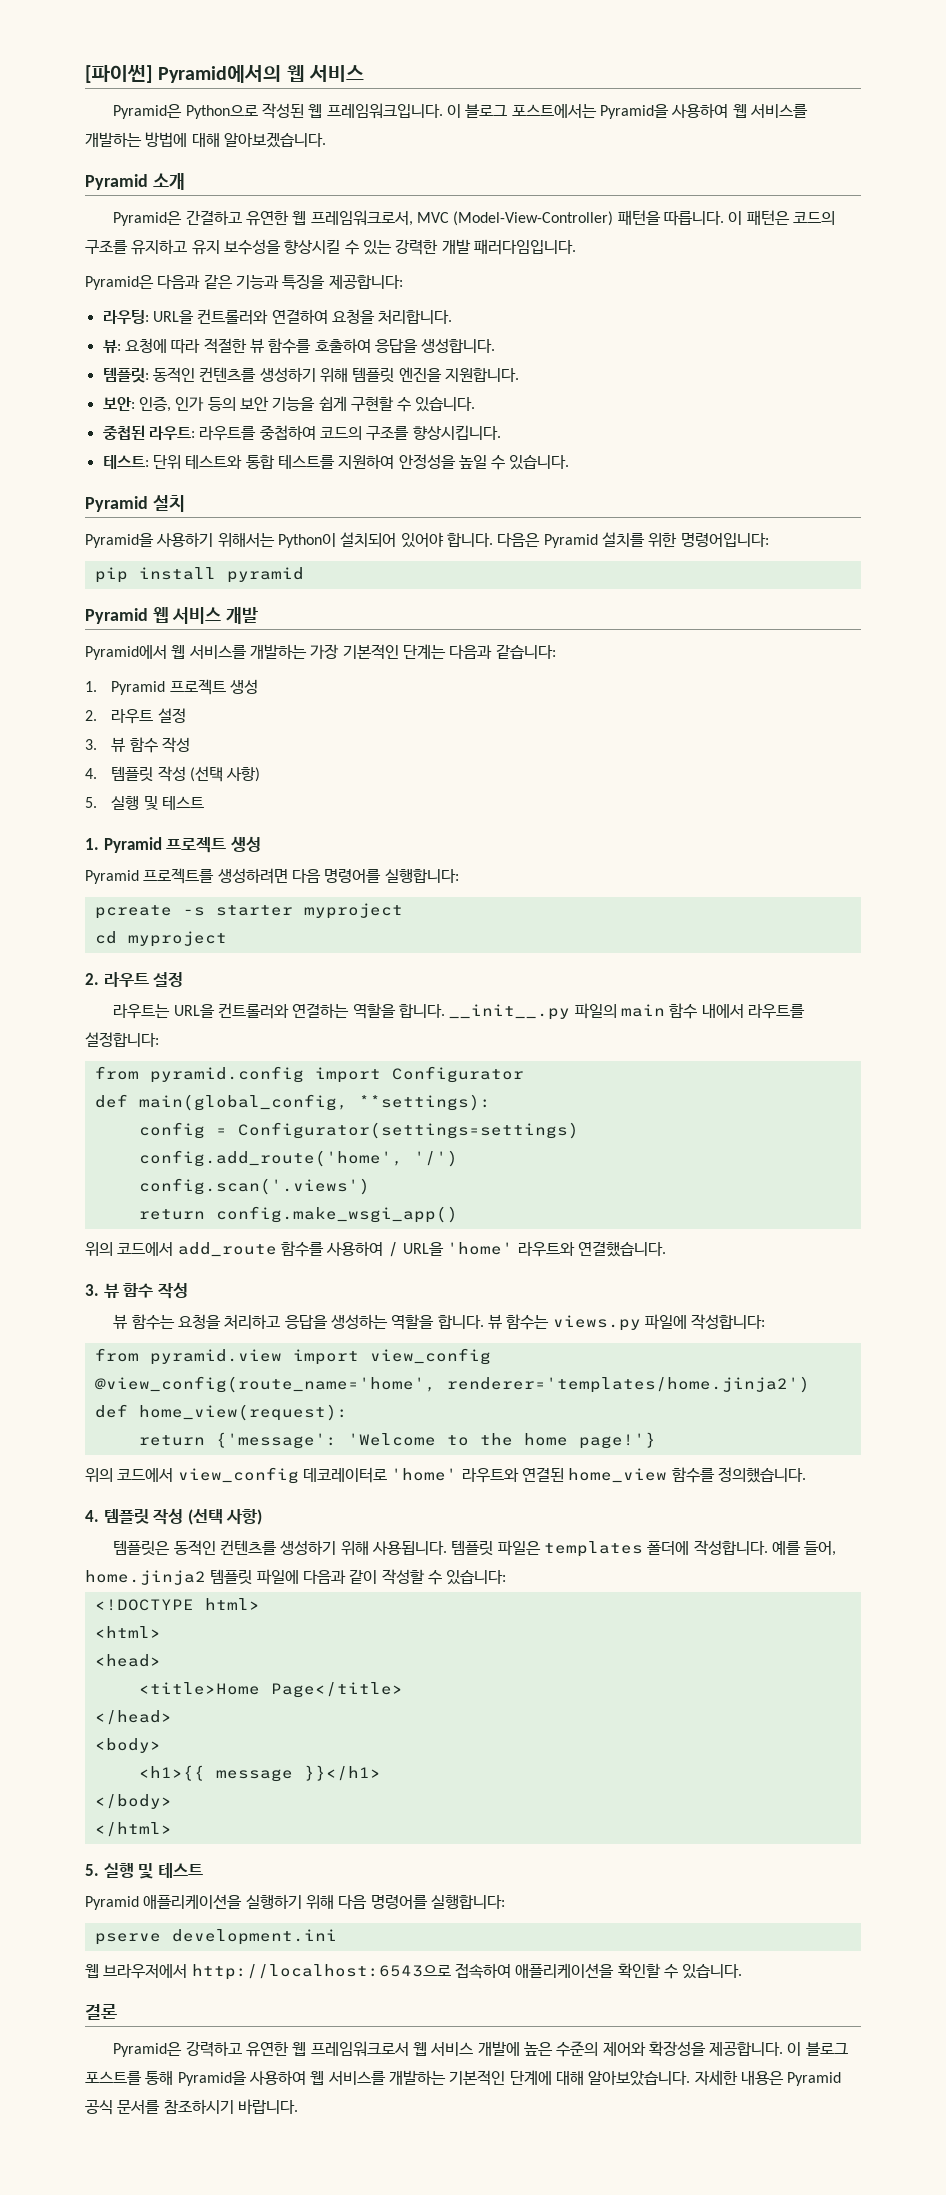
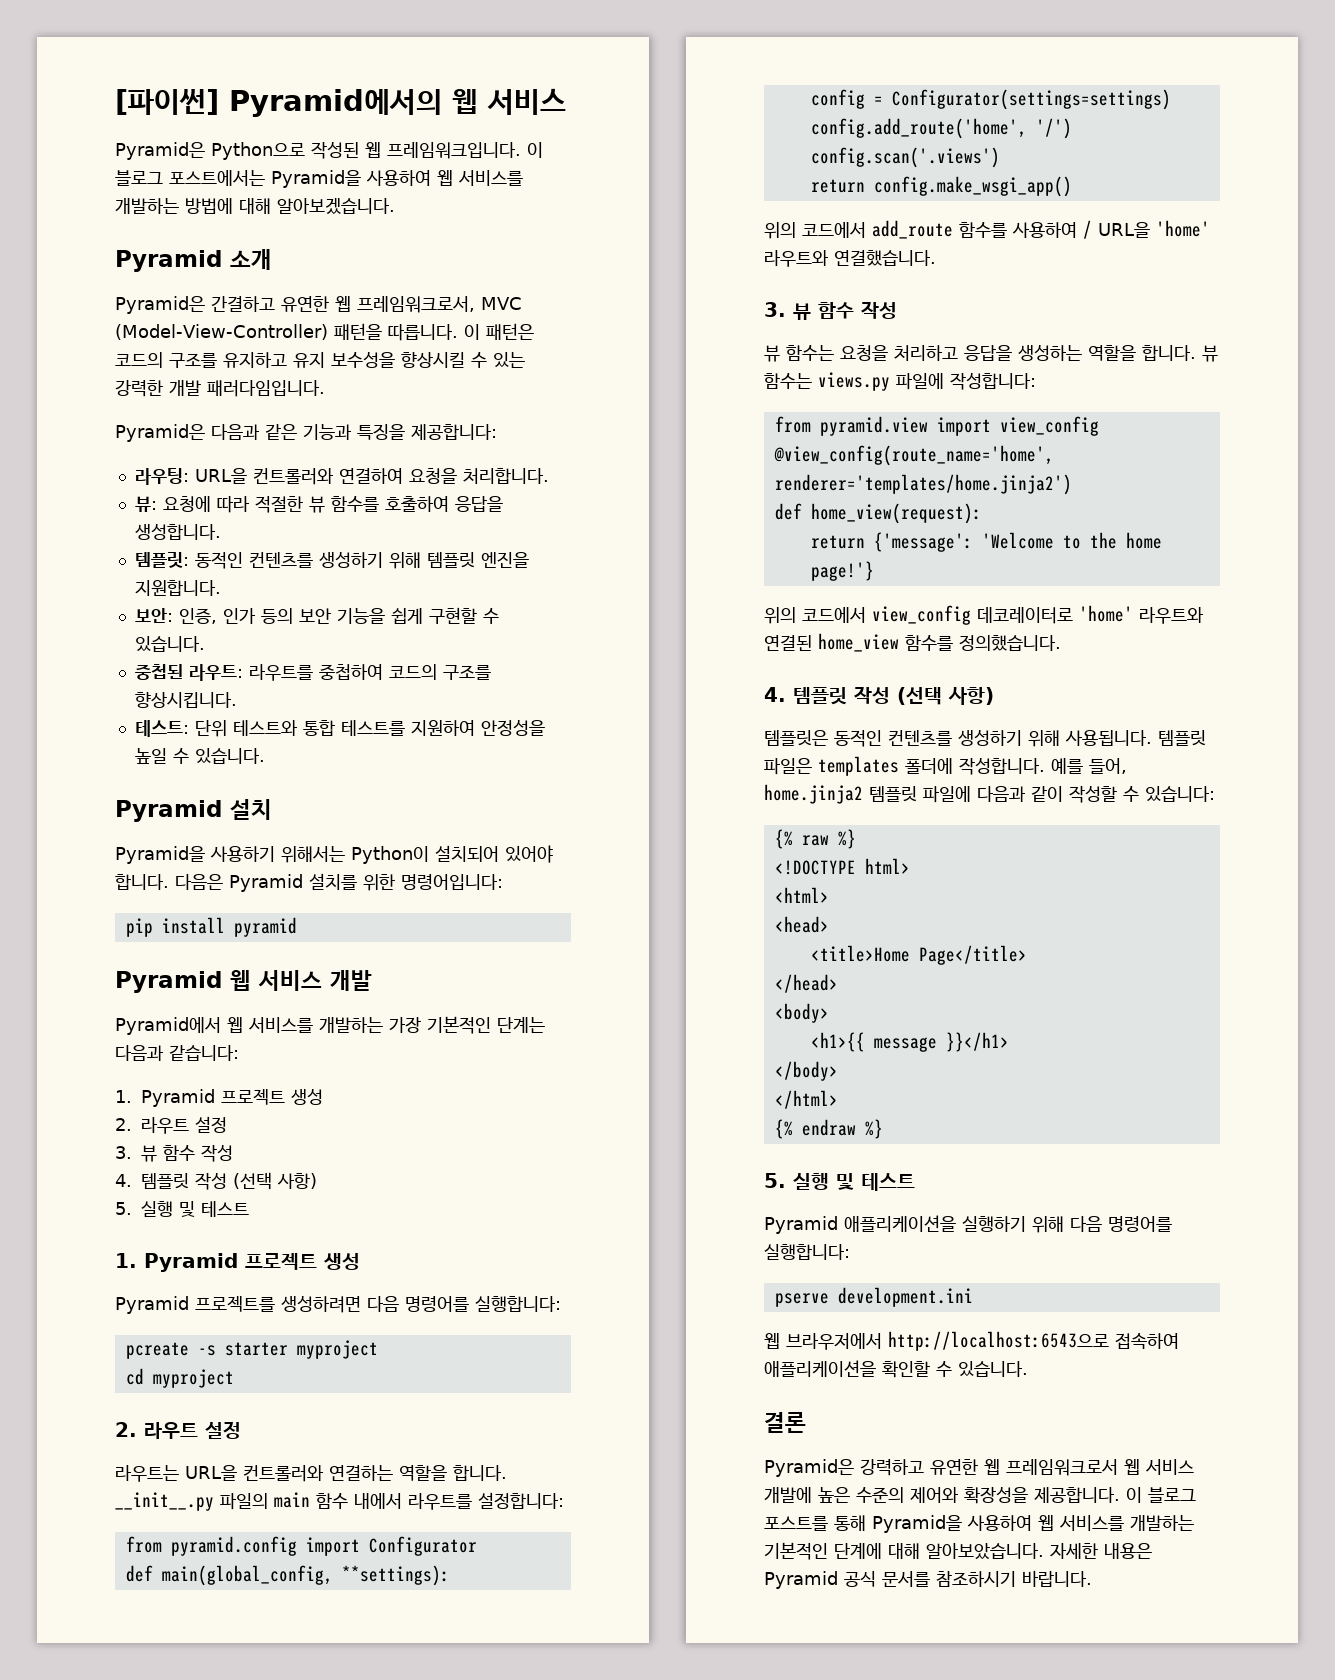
(507, 1577) none -> [774,829,856,849] // {% raw %}
(172, 1829) none -> [774,1119,883,1139] // {% endraw %}

